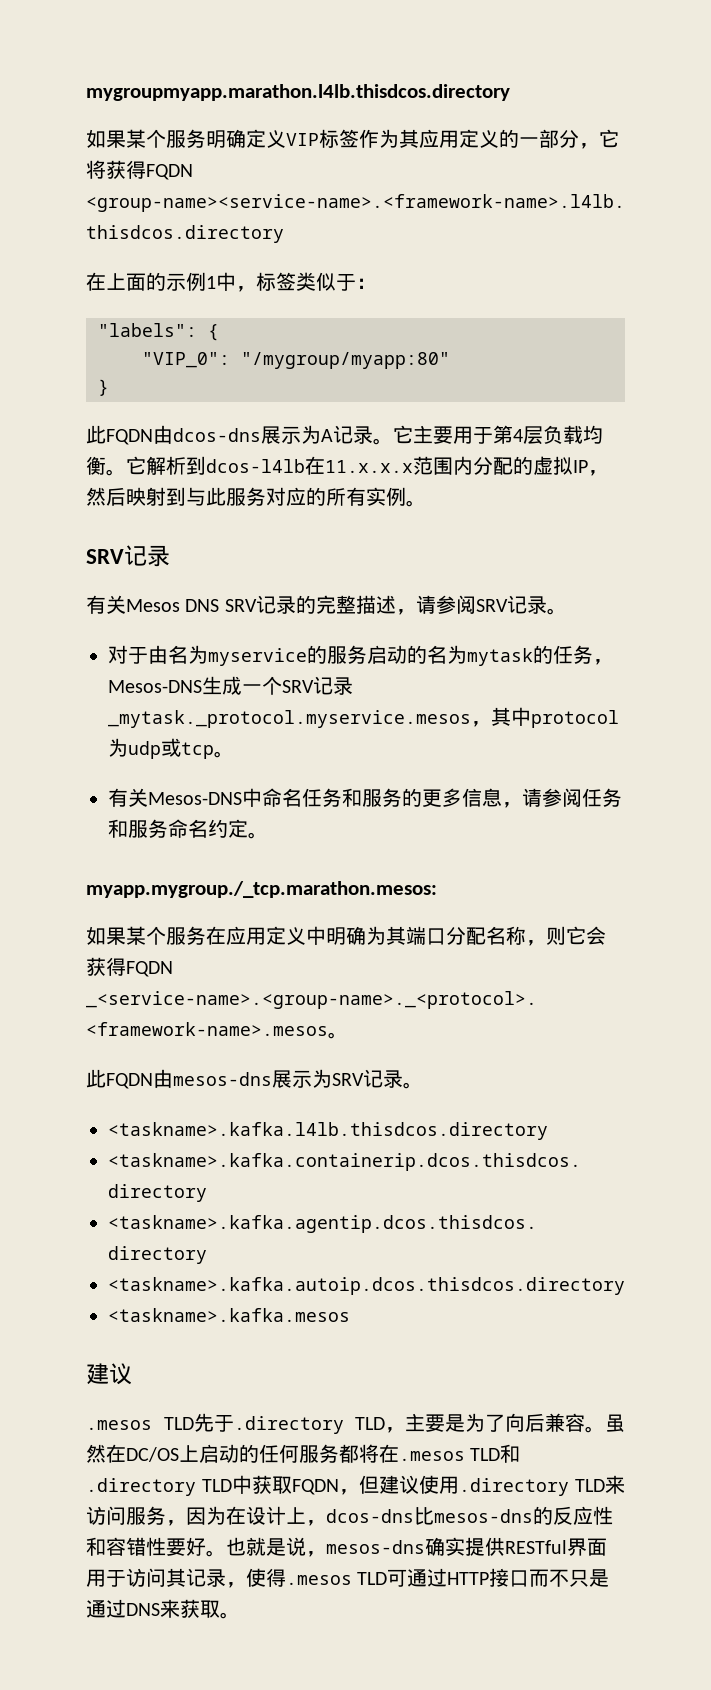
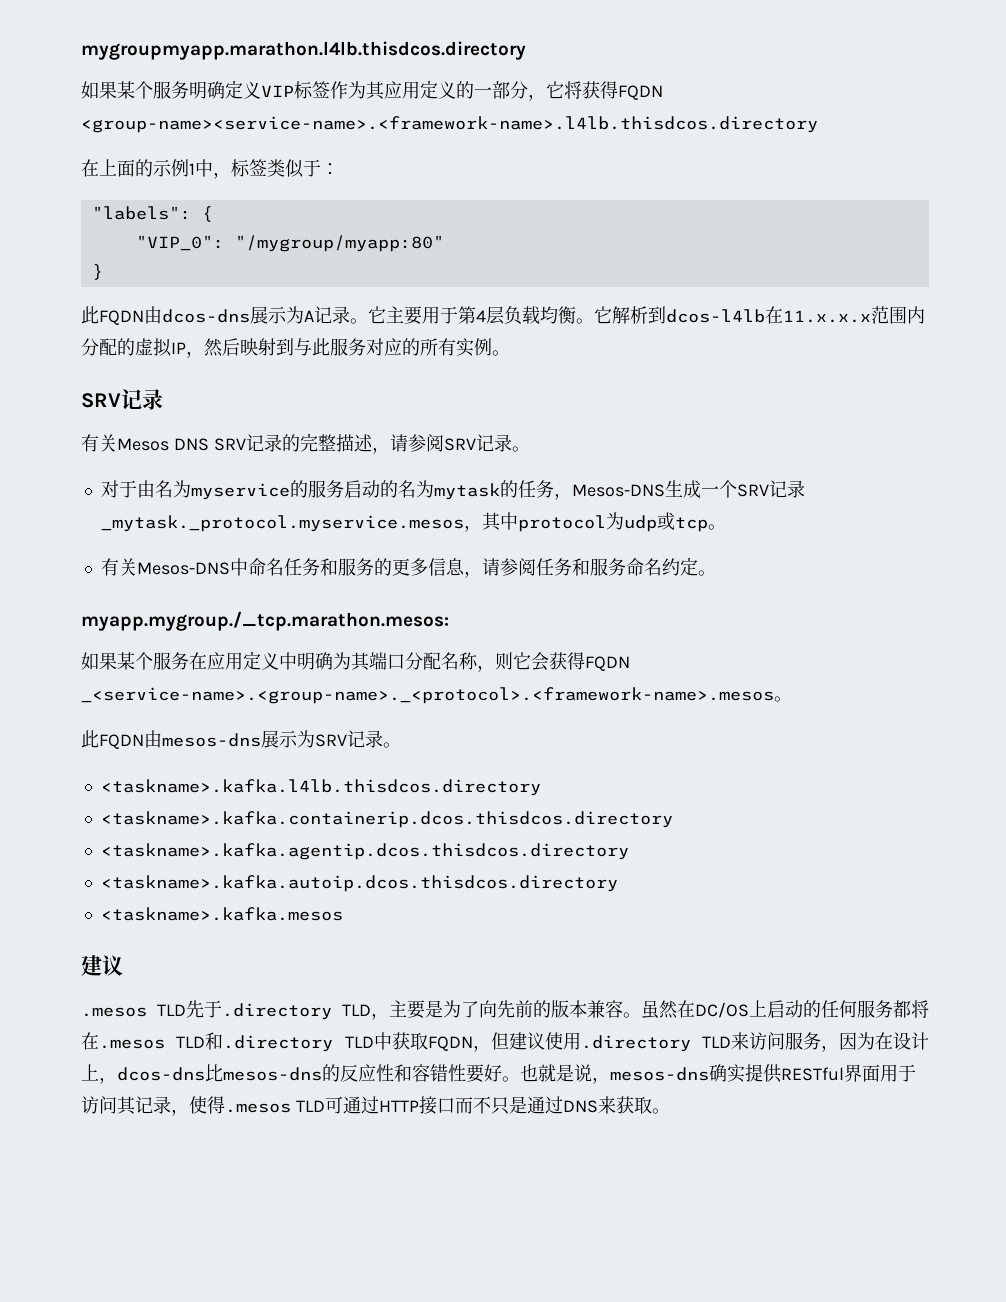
[525,1413,545,1432] 后 -> [497,1000,587,1018] 先前的版本

